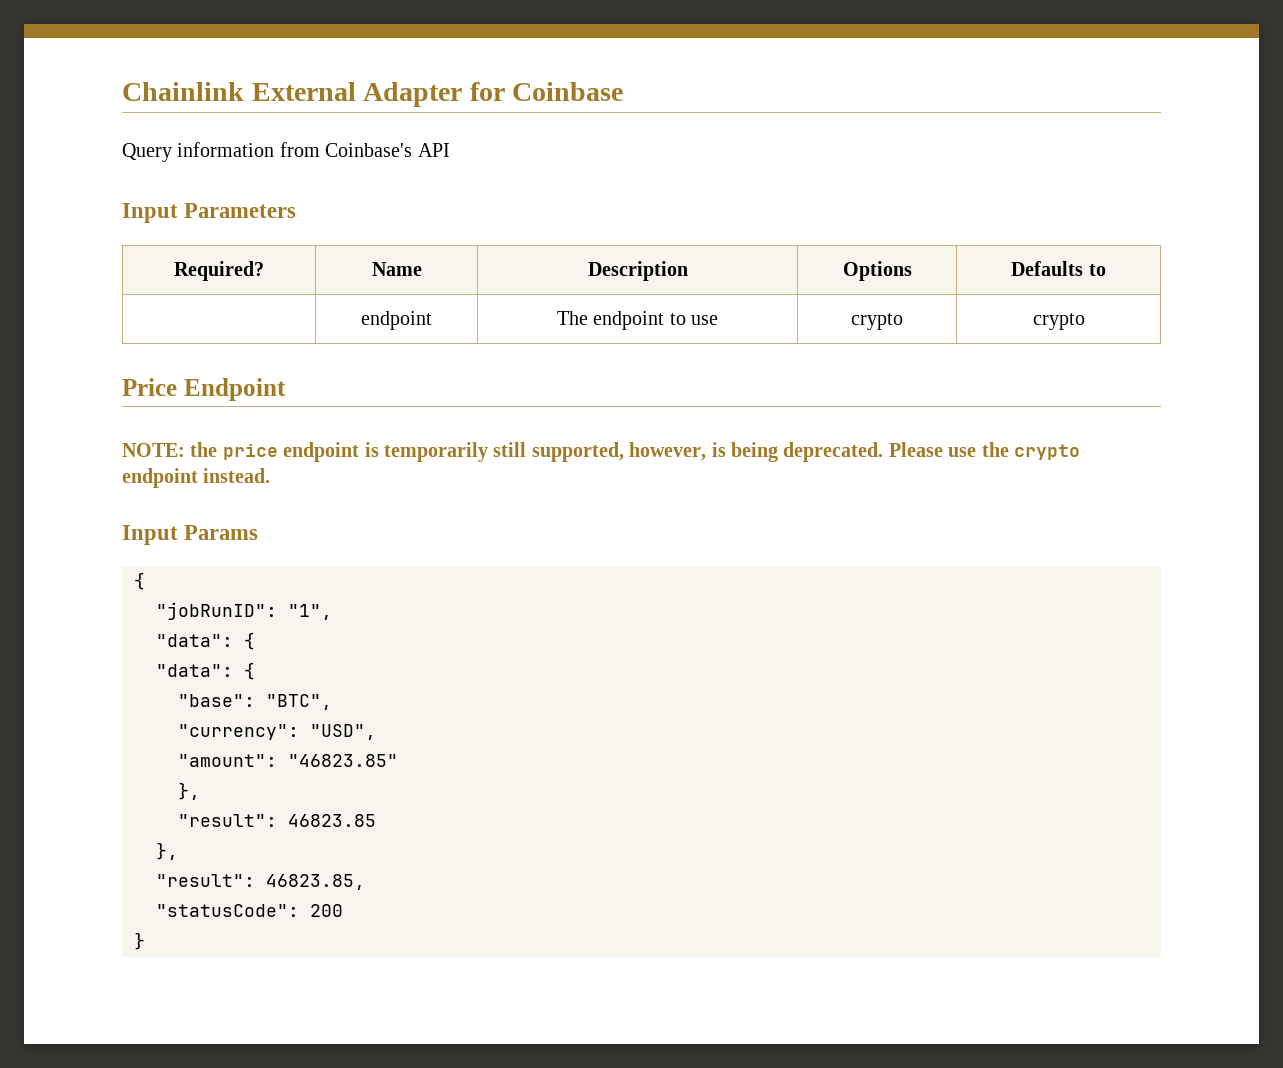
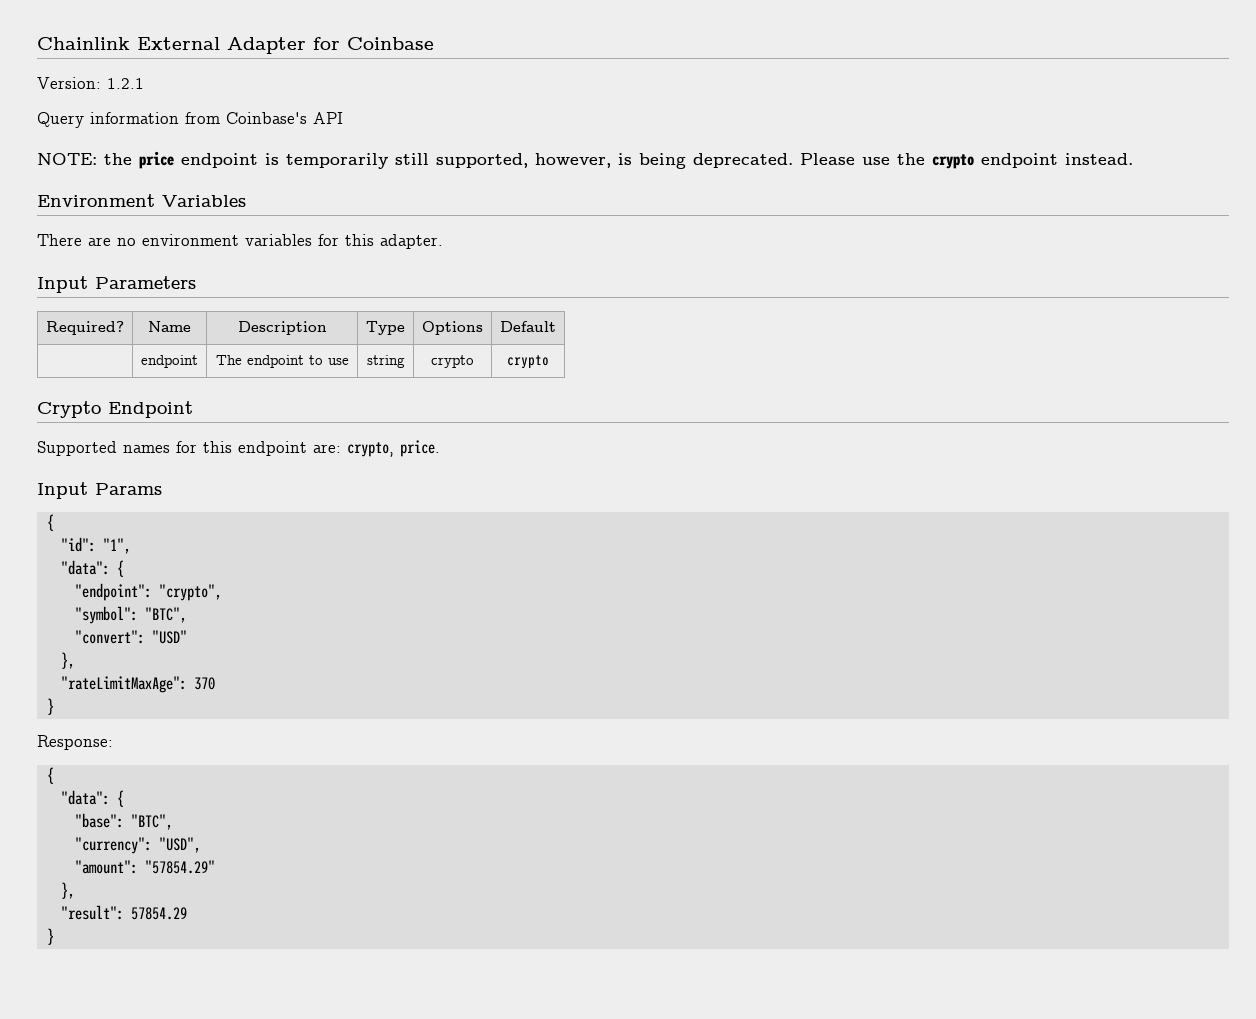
(624, 91) none -> [37,77,144,89] // Version: 1.2.1
[122,203,297,223] [174,261,264,281] [371,262,422,276] [587,261,688,281] [842,261,912,281] [1011,261,1106,276] [361,311,432,330] [556,311,719,330] [851,313,903,330] [1032,313,1085,330] [122,378,286,401] // Input Parameters // Required? | Name | Description | Options | Defaults to // | endpoint | The endpoint to use | crypto | crypto // Price Endpoint -> (343, 118) none
(271, 475) none -> [37,194,246,207] [37,234,443,249] [37,276,196,293] [46,321,124,335] [148,321,191,332] [237,321,327,335] [366,321,405,335] [422,321,483,335] [500,321,556,332] [141,355,198,368] [215,355,349,368] [366,355,405,368] [431,355,474,368] [507,355,549,369] [37,401,193,418] [37,440,440,457] // Environment Variables // There are no environment variables for this adapter. // Input Parameters // Required? | Name | Description | Type | Options | Default // | endpoint | The endpoint to use | string | crypto | crypto // Crypto Endpoint // Supported names for this endpoint are: crypto, price.
[156,602,277,620] "jobRunID": -> [60,537,96,552] "id":
(255, 641) none -> [74,583,222,601] [74,606,187,624] [74,630,187,644] [60,652,75,669] [60,676,215,693] [46,698,54,715] [37,735,113,750] [46,767,54,784] // "endpoint": "crypto", // "symbol": "BTC", // "convert": "USD" // }, // "rateLimitMaxAge": 370 // } // Response: // {
[288,754,398,767] [178,782,200,800] [178,814,376,827] [156,842,178,860] [156,874,365,890] [156,904,343,917] "46823.85" // }, // "result": 46823.85 // }, // "result": 46823.85, // "statusCode": 200 -> [144,860,215,874] [60,882,75,899] [60,905,187,920] "57854.29" // }, // "result": 57854.29

